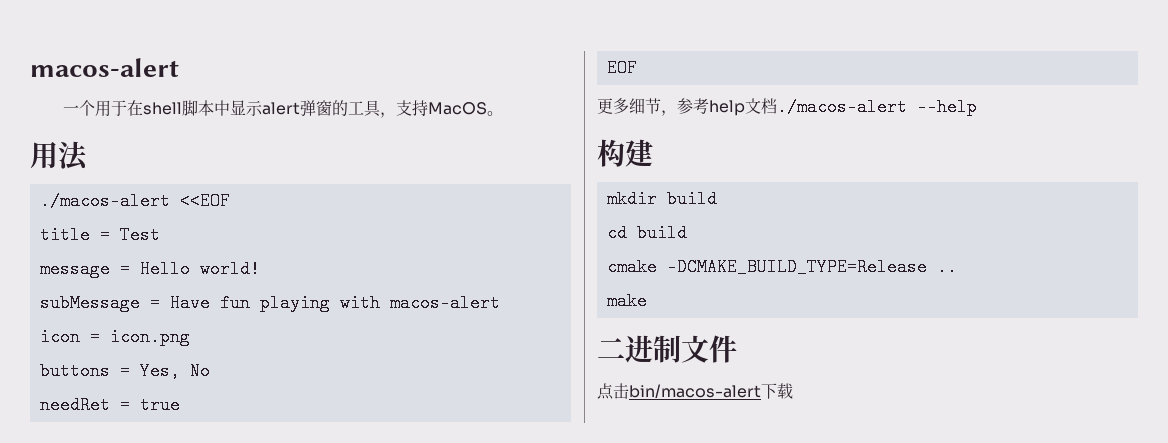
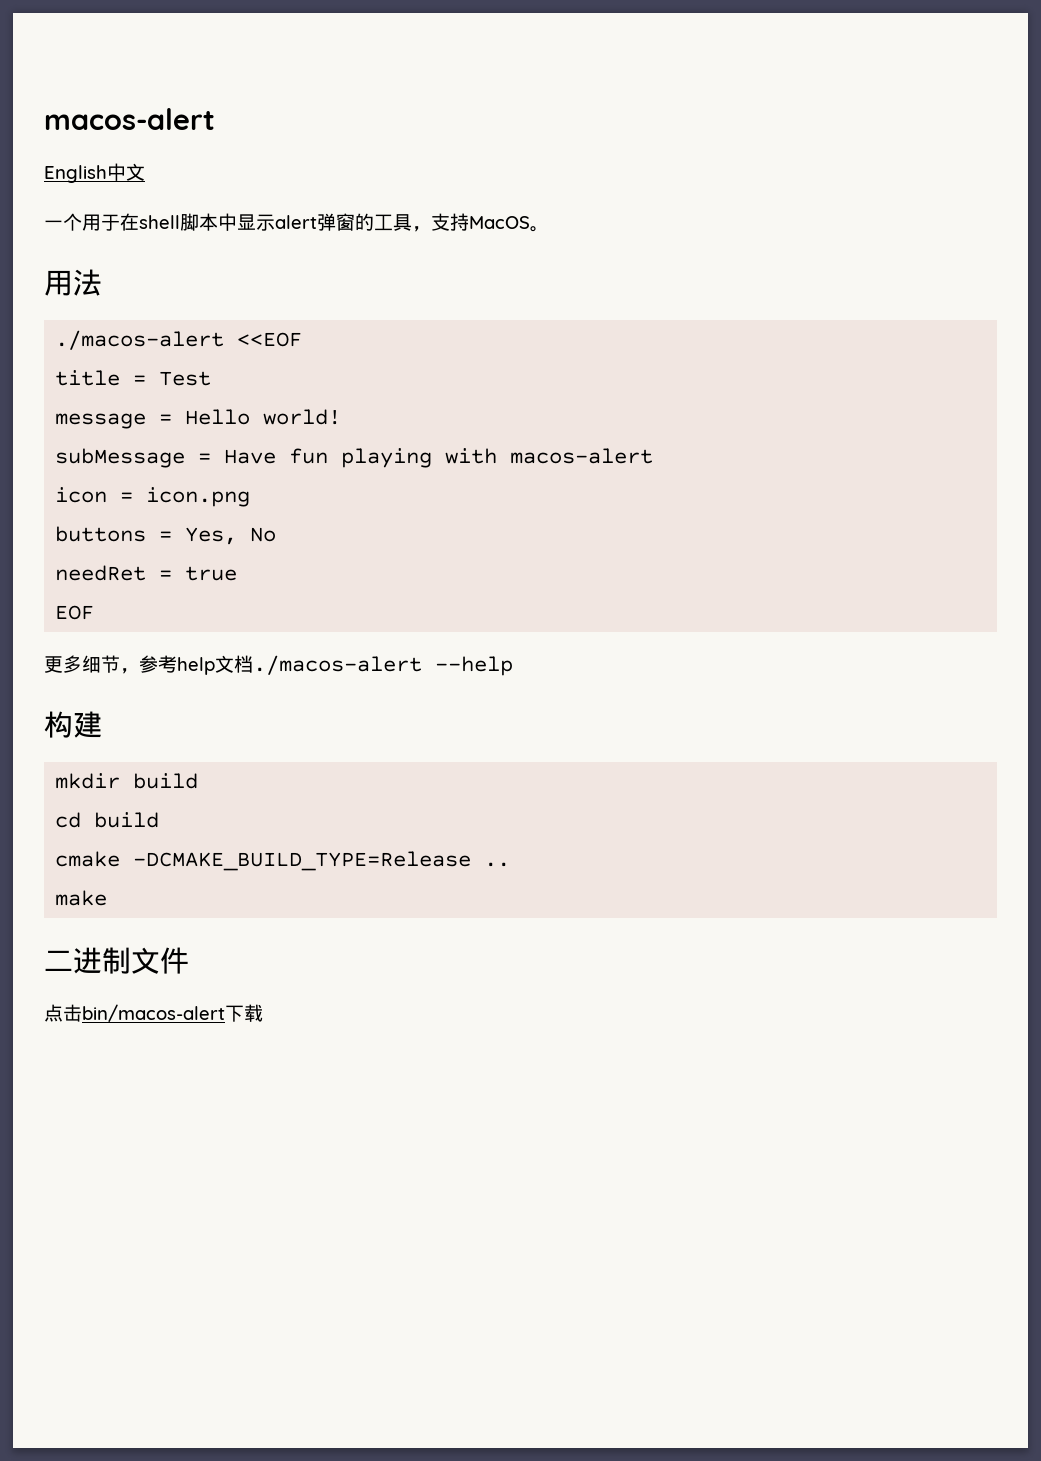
[30,58,179,77] macos-alert -> [44,108,215,130] [44,163,145,183] macos-alert // English中文

